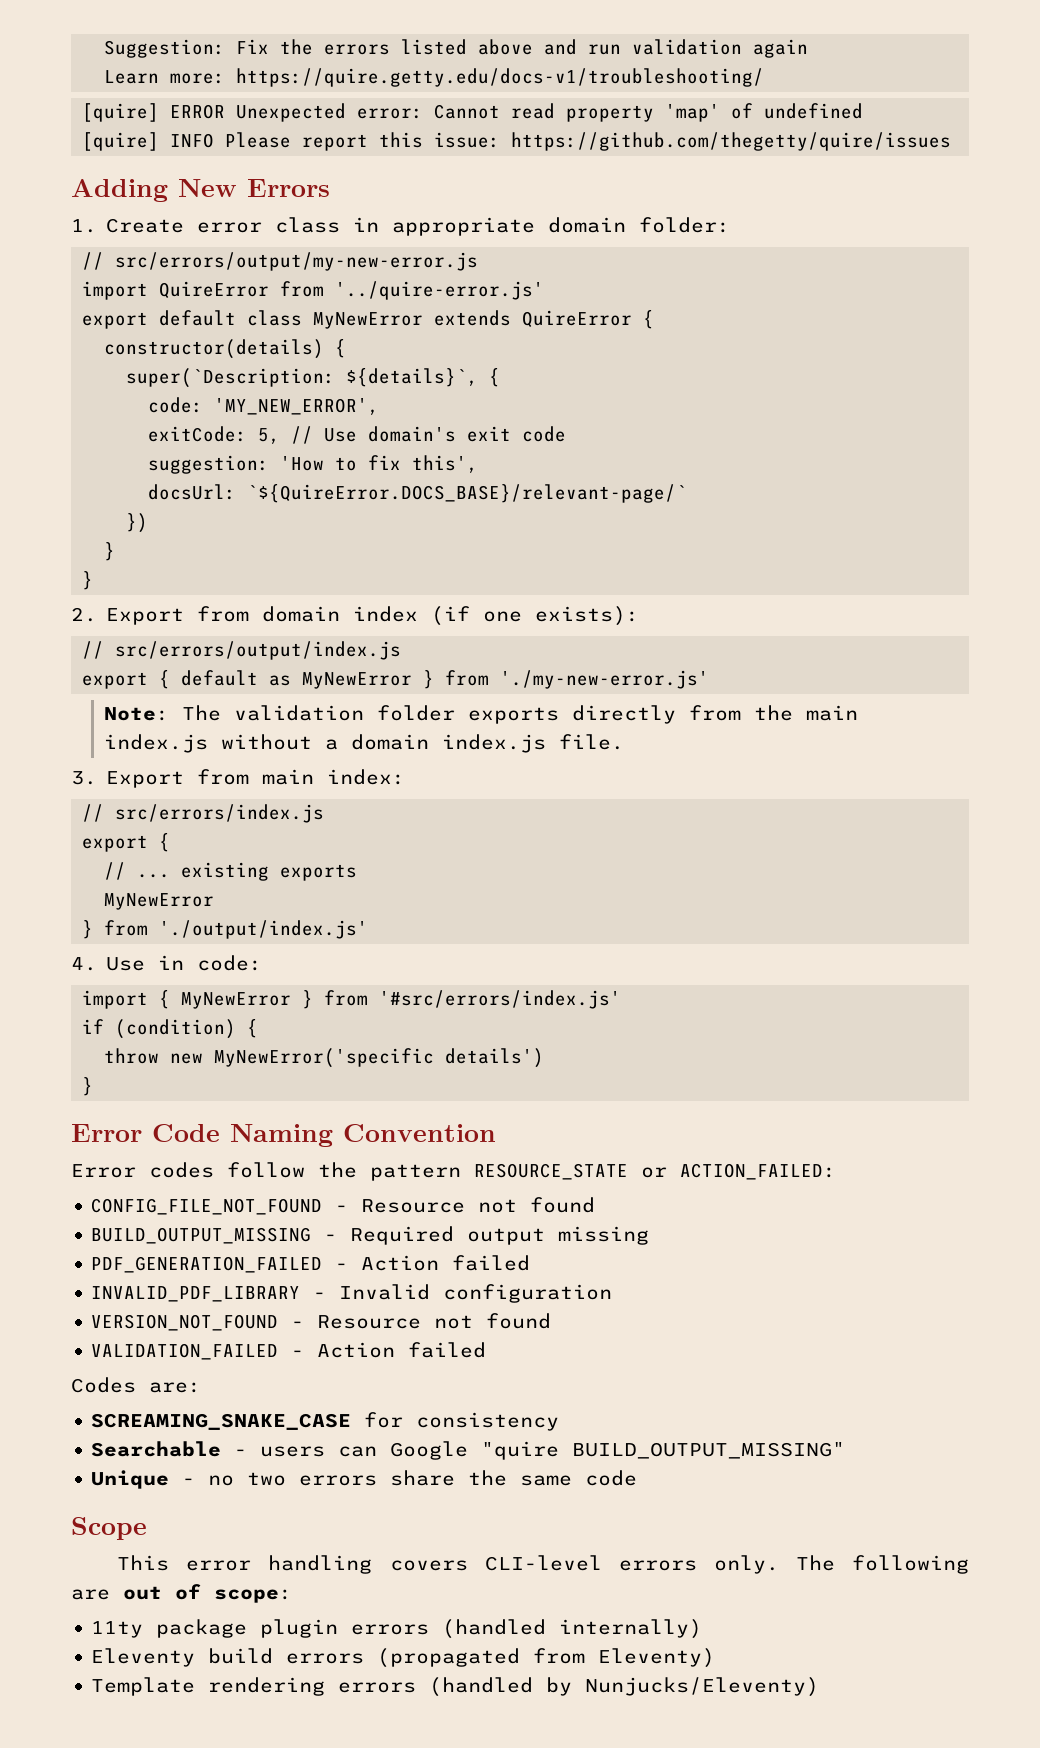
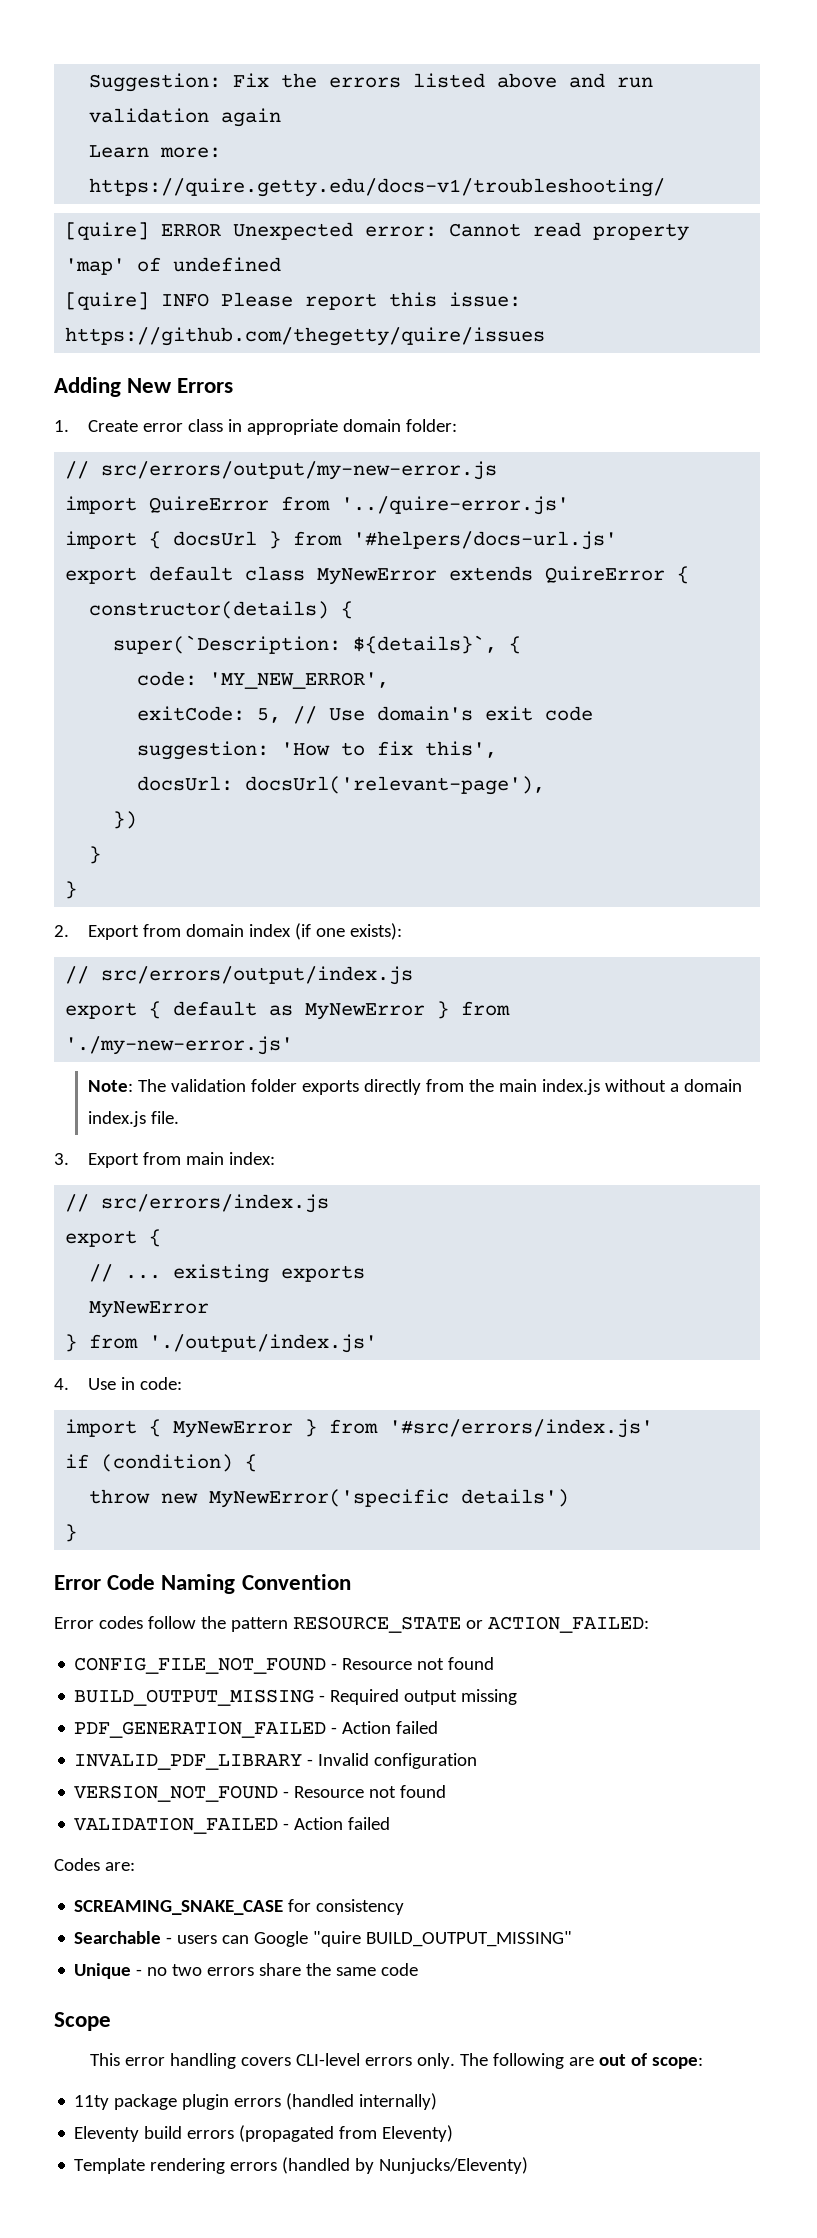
(545, 290) none -> [65,531,618,550] // import { docsUrl } from '#helpers/docs-url.js'
[247,484,688,503] `${QuireError.DOCS_BASE}/relevant-page/` -> [245,776,546,795] docsUrl('relevant-page'),

